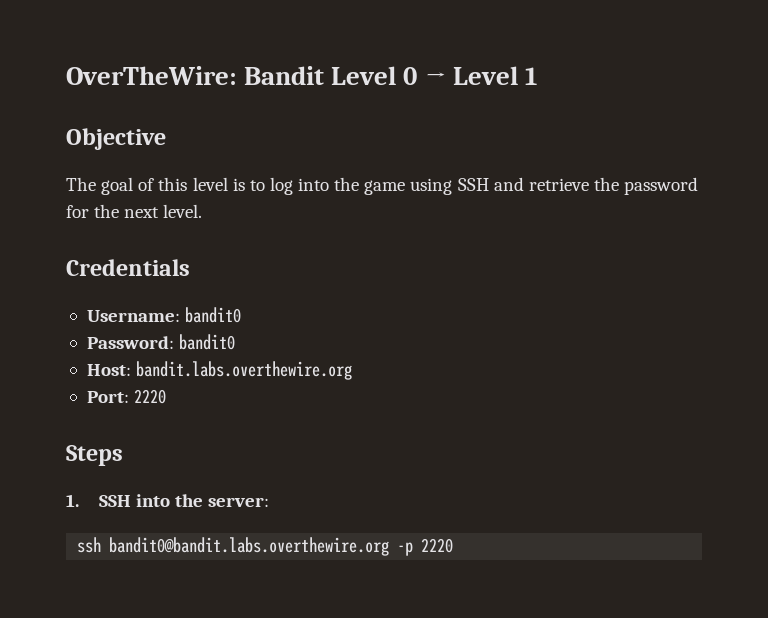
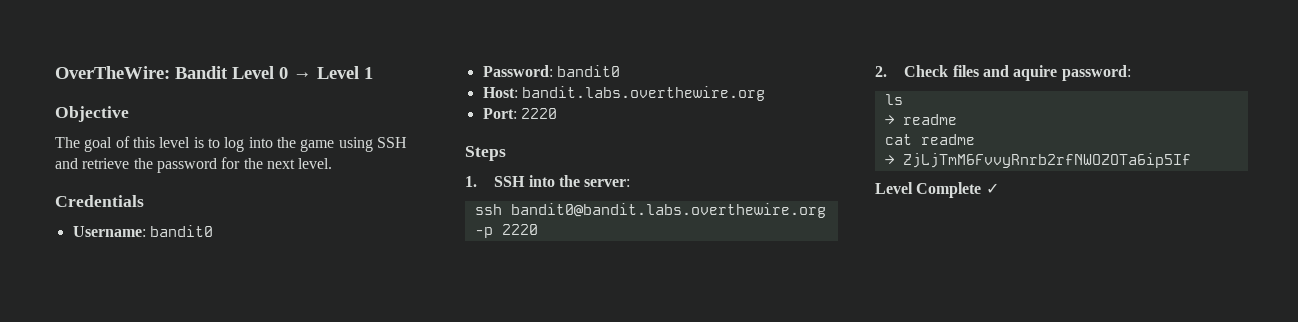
(454, 545) none -> [875,65,1131,81] [884,94,903,105] [884,114,957,125] [884,134,975,145] [884,153,1191,168] [875,182,999,198] // 2. Check files and aquire password: // ls // → readme // cat readme // → ZjLjTmM6FvvyRnrb2rfNWOZOTa6ip5If // Level Complete ✓

